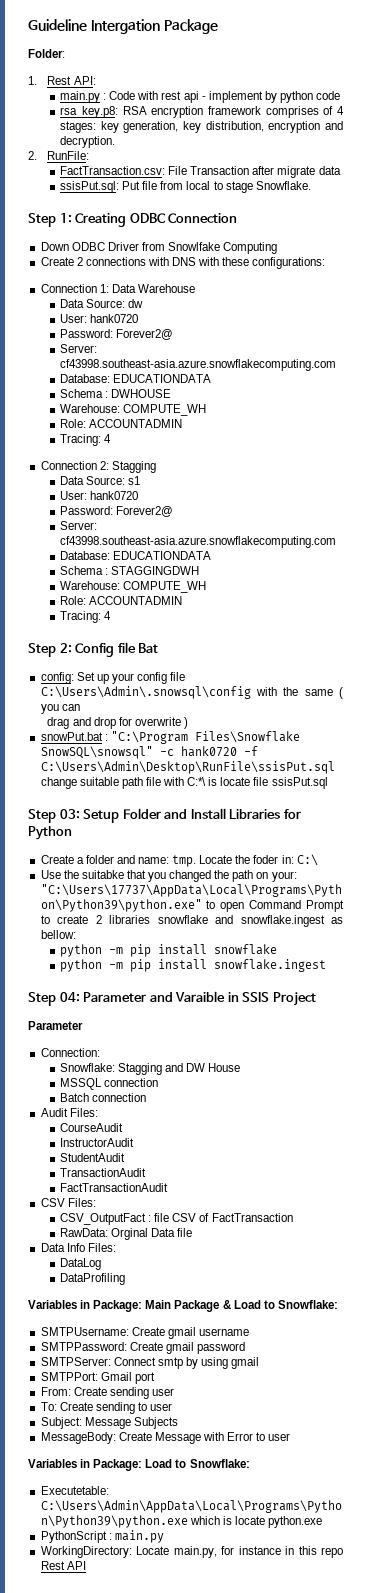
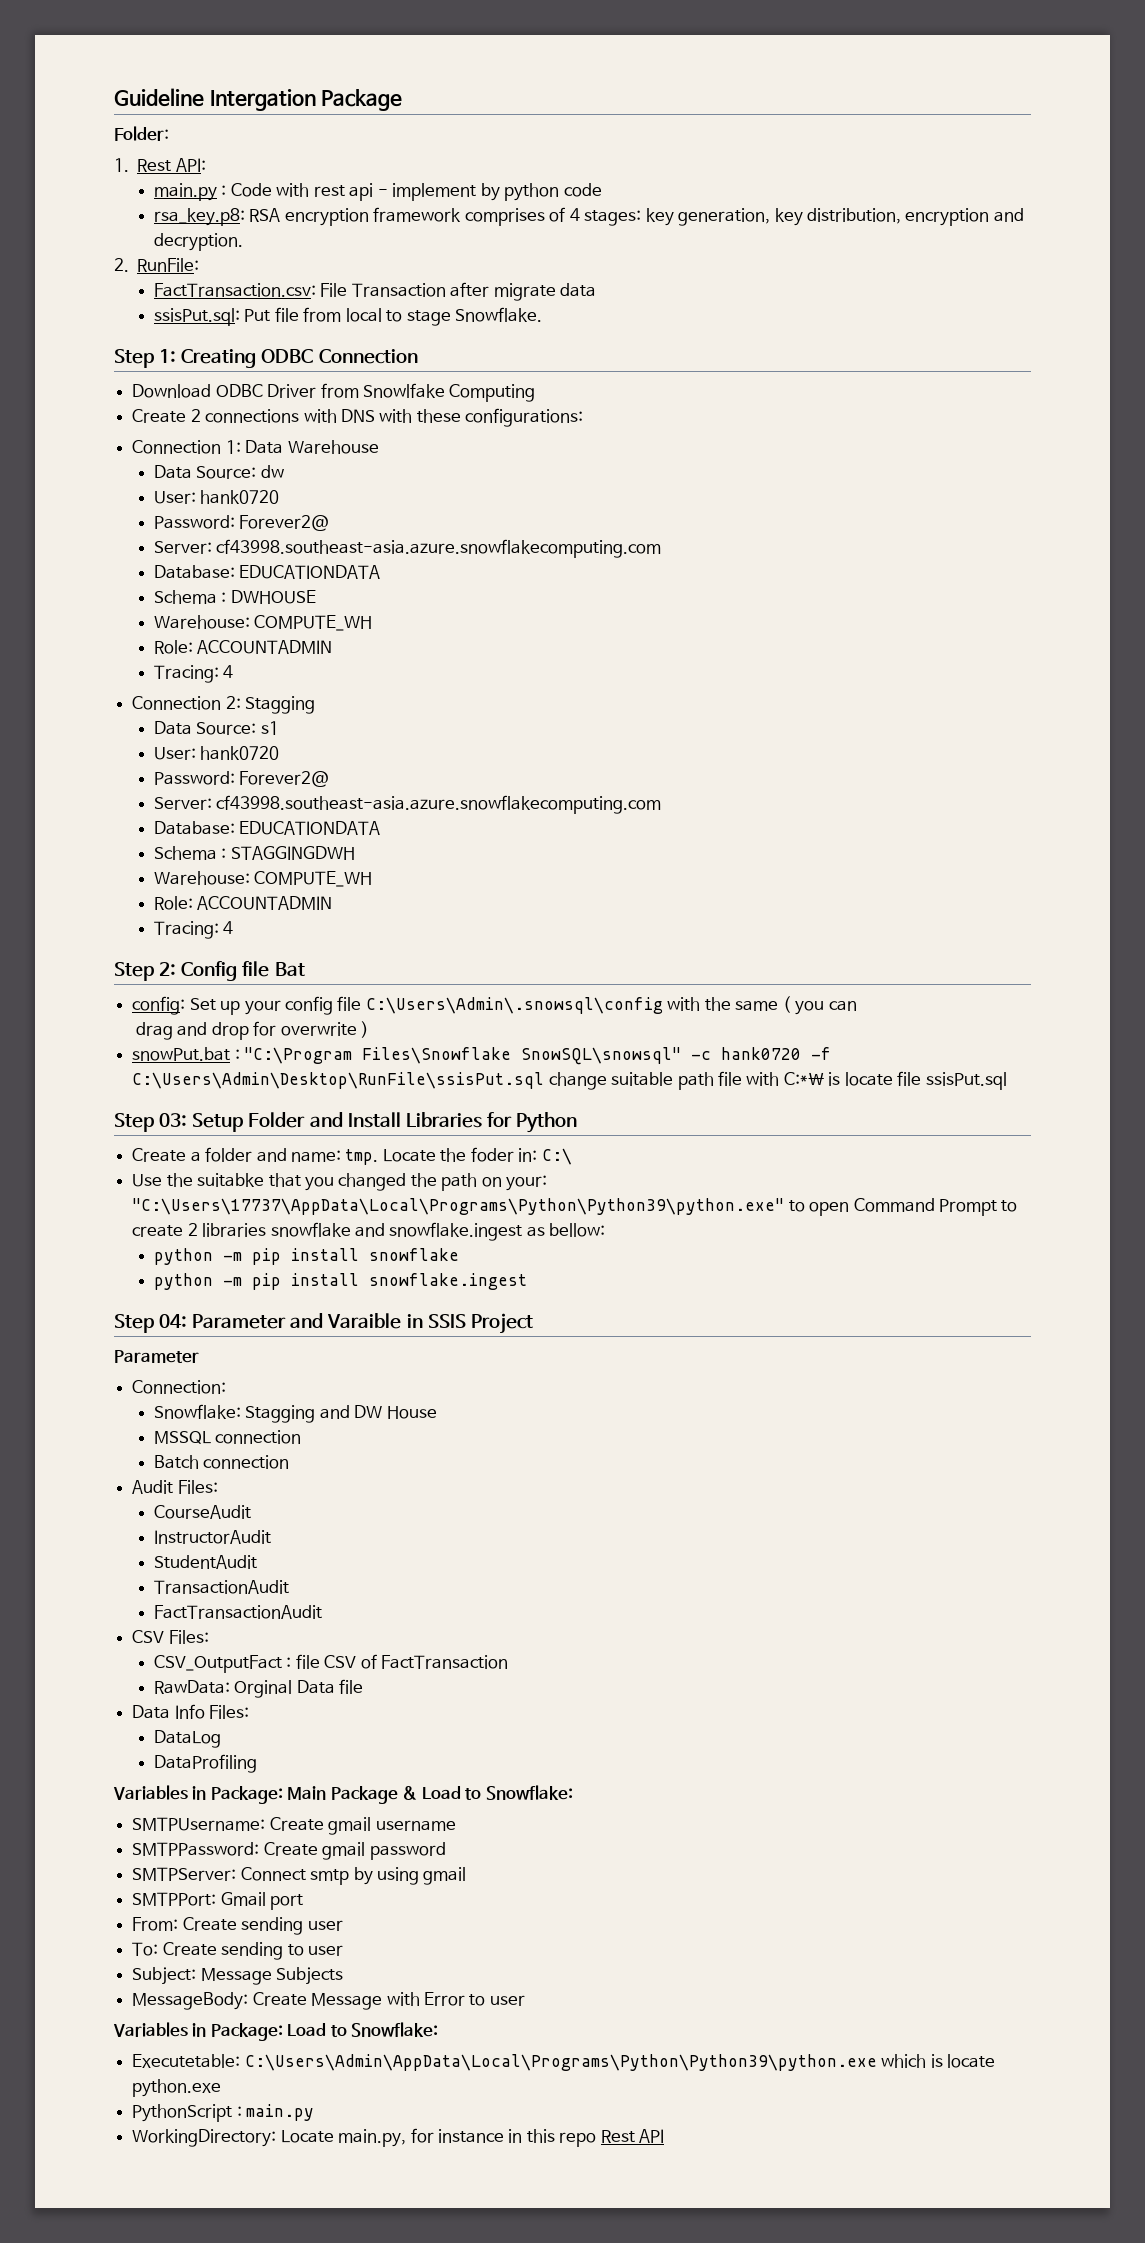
[40,242,69,251] Down -> [132,384,212,398] Download

